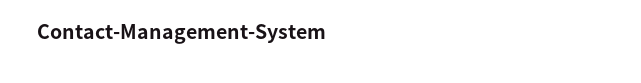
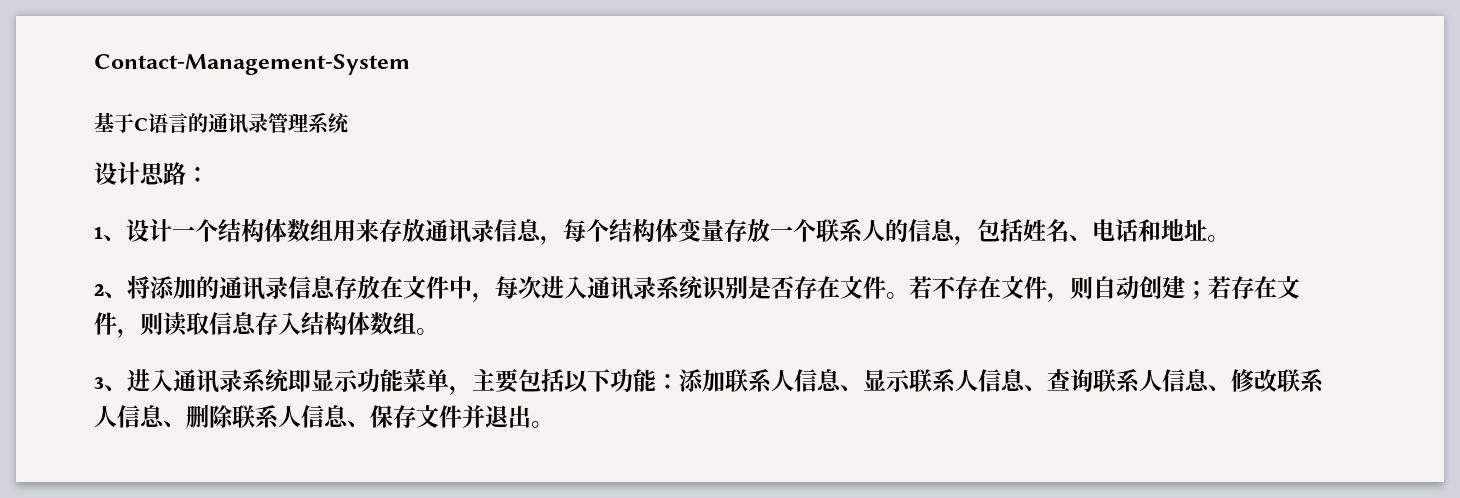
(326, 34) none -> [94,112,349,134] [94,162,209,185] [94,218,1230,245] [94,276,1300,302] [94,312,439,338] [94,368,1324,395] [94,405,554,429] // 基于C语言的通讯录管理系统 // 设计思路： // 1、设计一个结构体数组用来存放通讯录信息，每个结构体变量存放一个联系人的信息，包括姓名、电话和地址。 // 2、将添加的通讯录信息存放在文件中，每次进入通讯录系统识别是否存在文件。若不存在文件，则自动创建；若存在文件，则读取信息存入结构体数组。 // 3、进入通讯录系统即显示功能菜单，主要包括以下功能：添加联系人信息、显示联系人信息、查询联系人信息、修改联系人信息、删除联系人信息、保存文件并退出。

